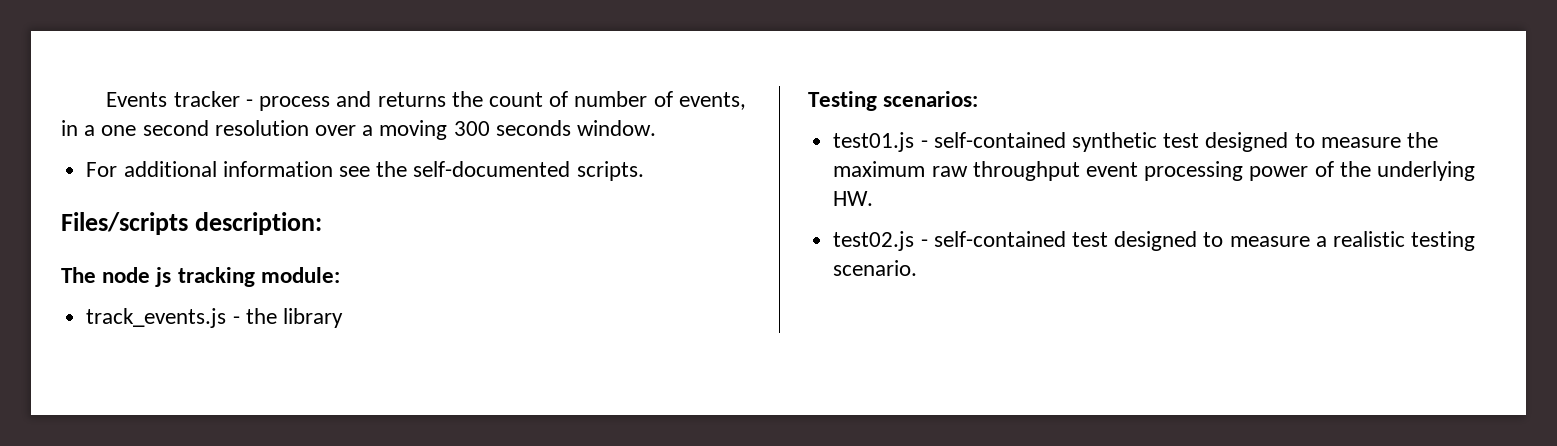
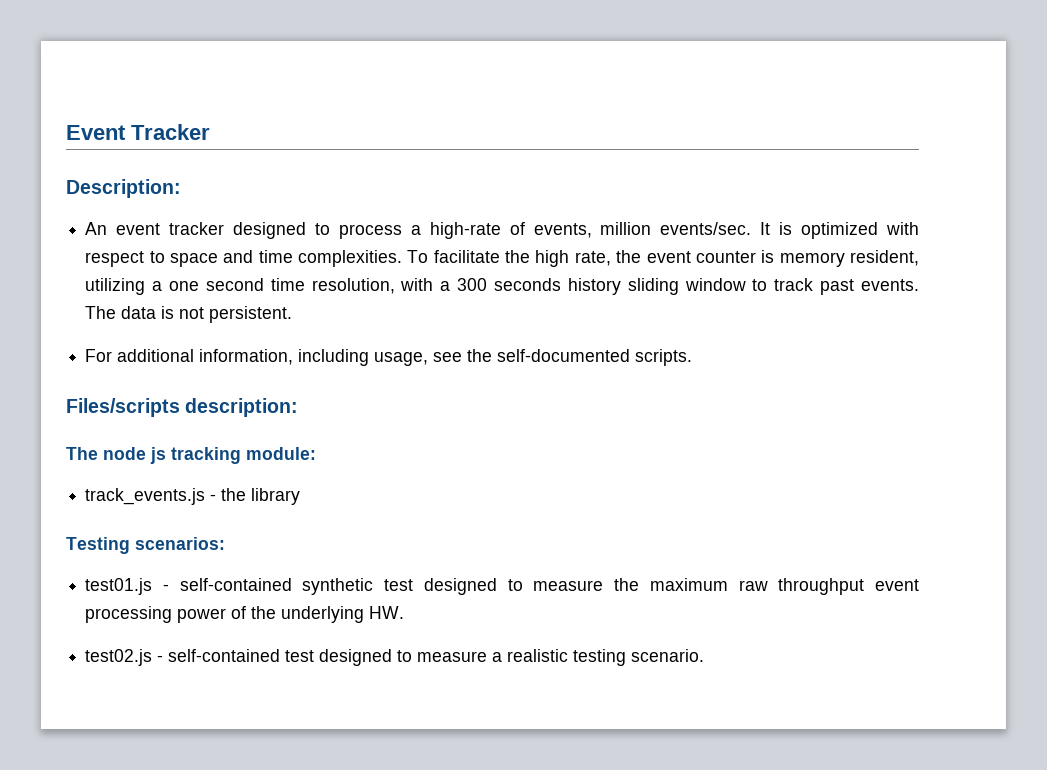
[106,91,746,111] [61,120,657,140] Events tracker - process and returns the count of number of events, in a one second resolution over a moving 300 seconds window. -> [66,124,210,140] [66,179,181,198] [85,222,919,239] [85,250,919,267] [85,278,919,295] [85,306,293,323] Event Tracker // Description: // An event tracker designed to process a high-rate of events, million events/sec. It is optimized with respect to space and time complexities. To facilitate the high rate, the event counter is memory resident, utilizing a one second time resolution, with a 300 seconds history sliding window to track past events. The data is not persistent.
[222,161,333,177] information -> [199,349,429,366] information, including usage,

